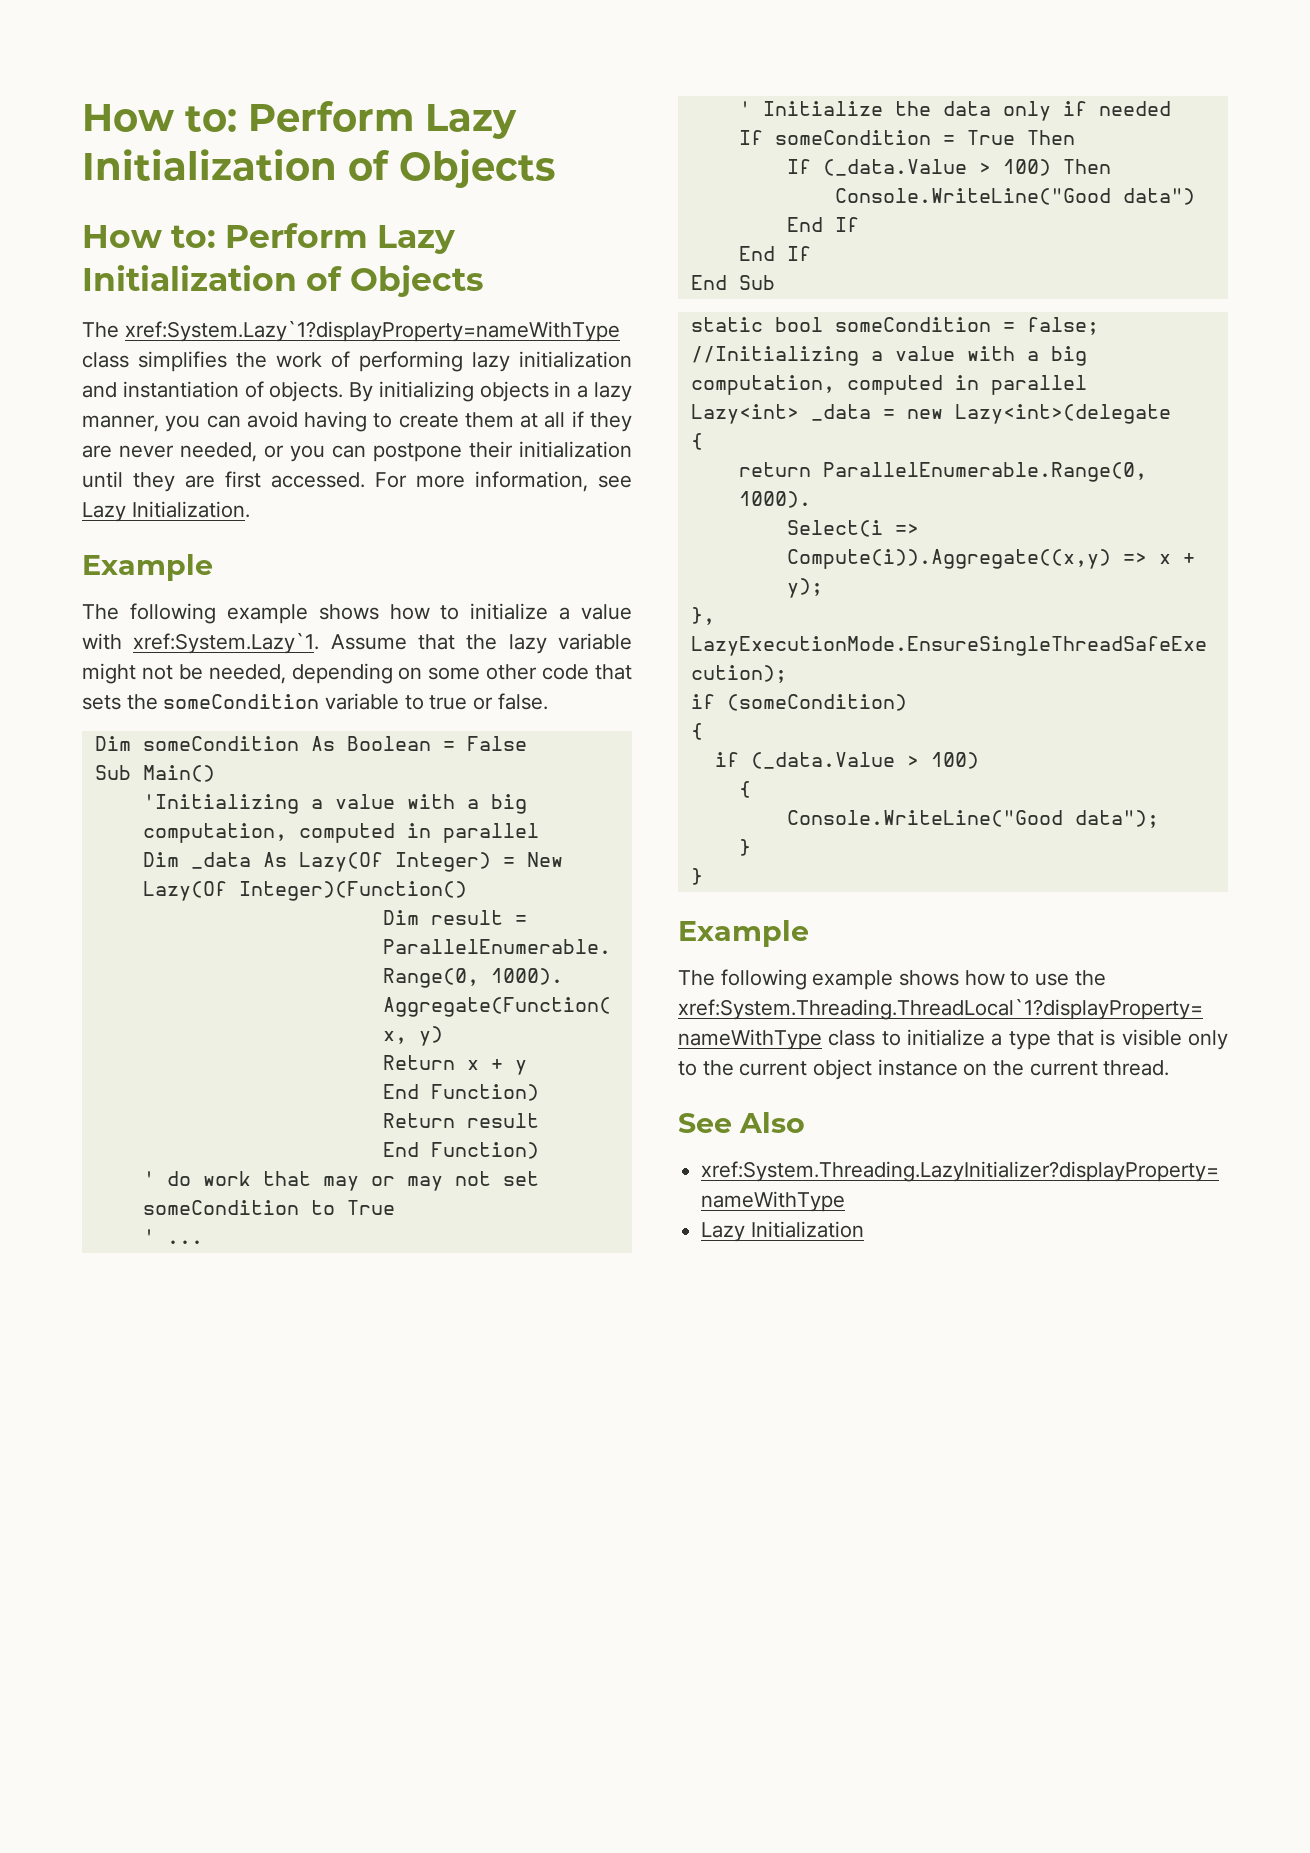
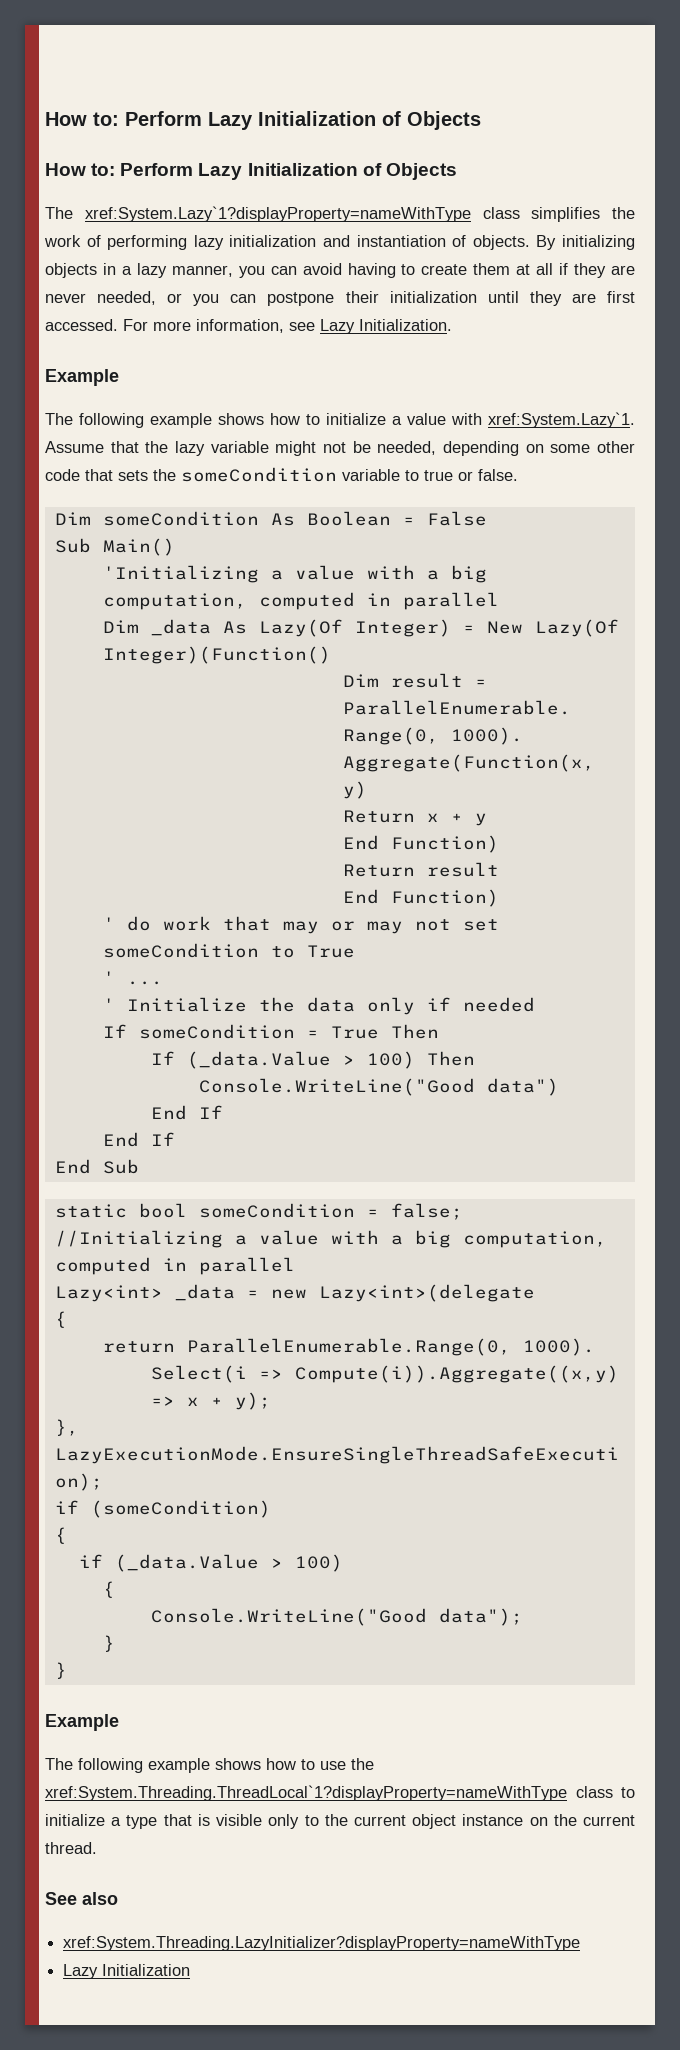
[739,1112,805,1133] Also -> [82,1892,118,1905] also

